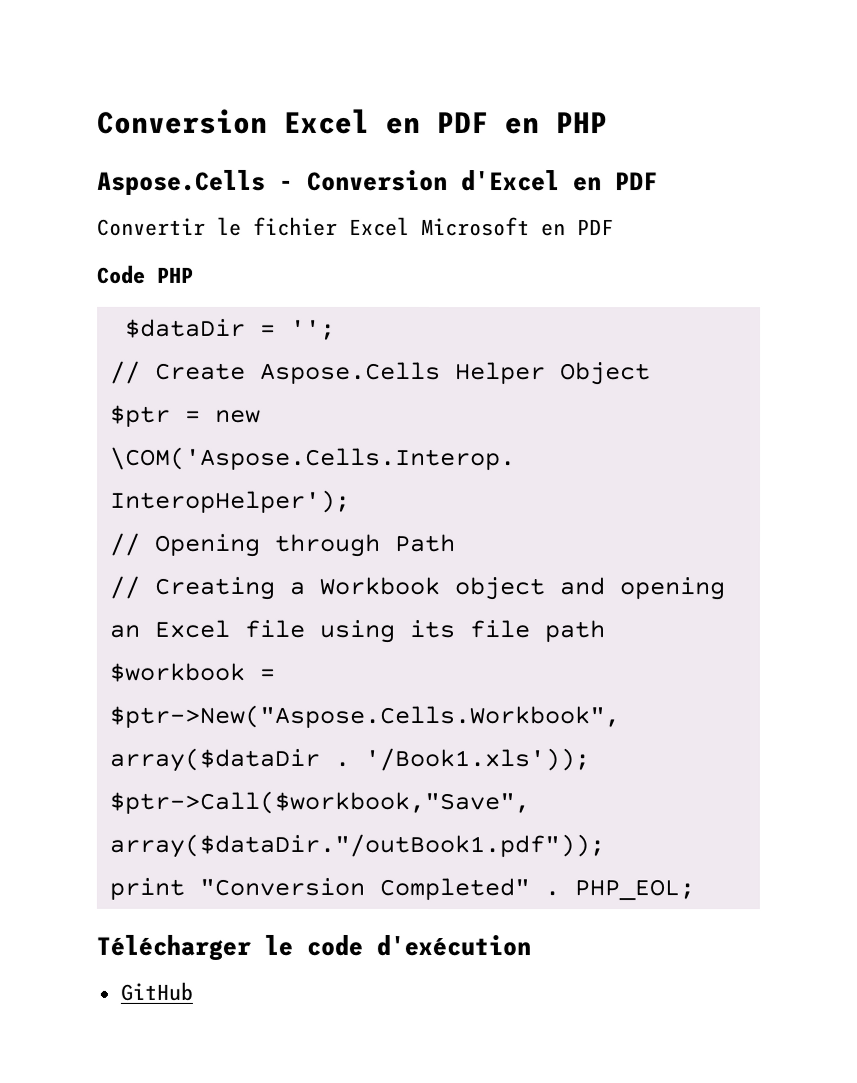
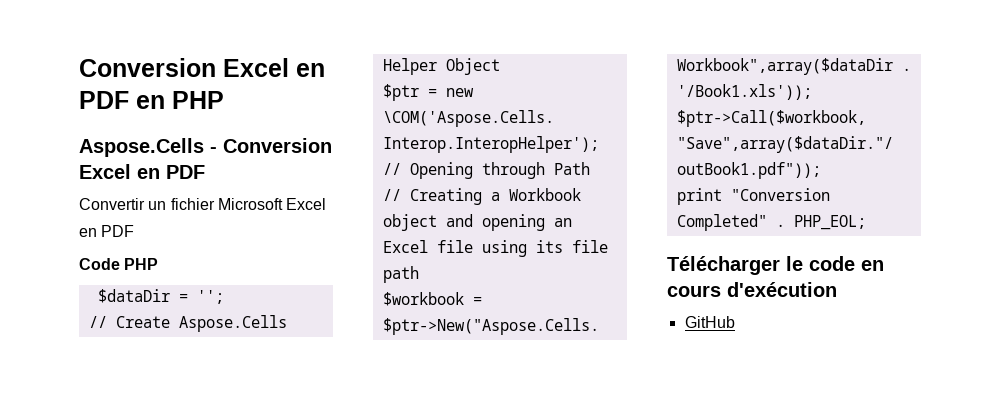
[461,170,560,192] d'Excel -> [79,164,131,179] Excel
[217,216,530,237] le fichier Excel Microsoft -> [148,198,327,210] un fichier Microsoft Excel
(363, 945) none -> [861,260,884,271] [667,285,721,297] en cours

